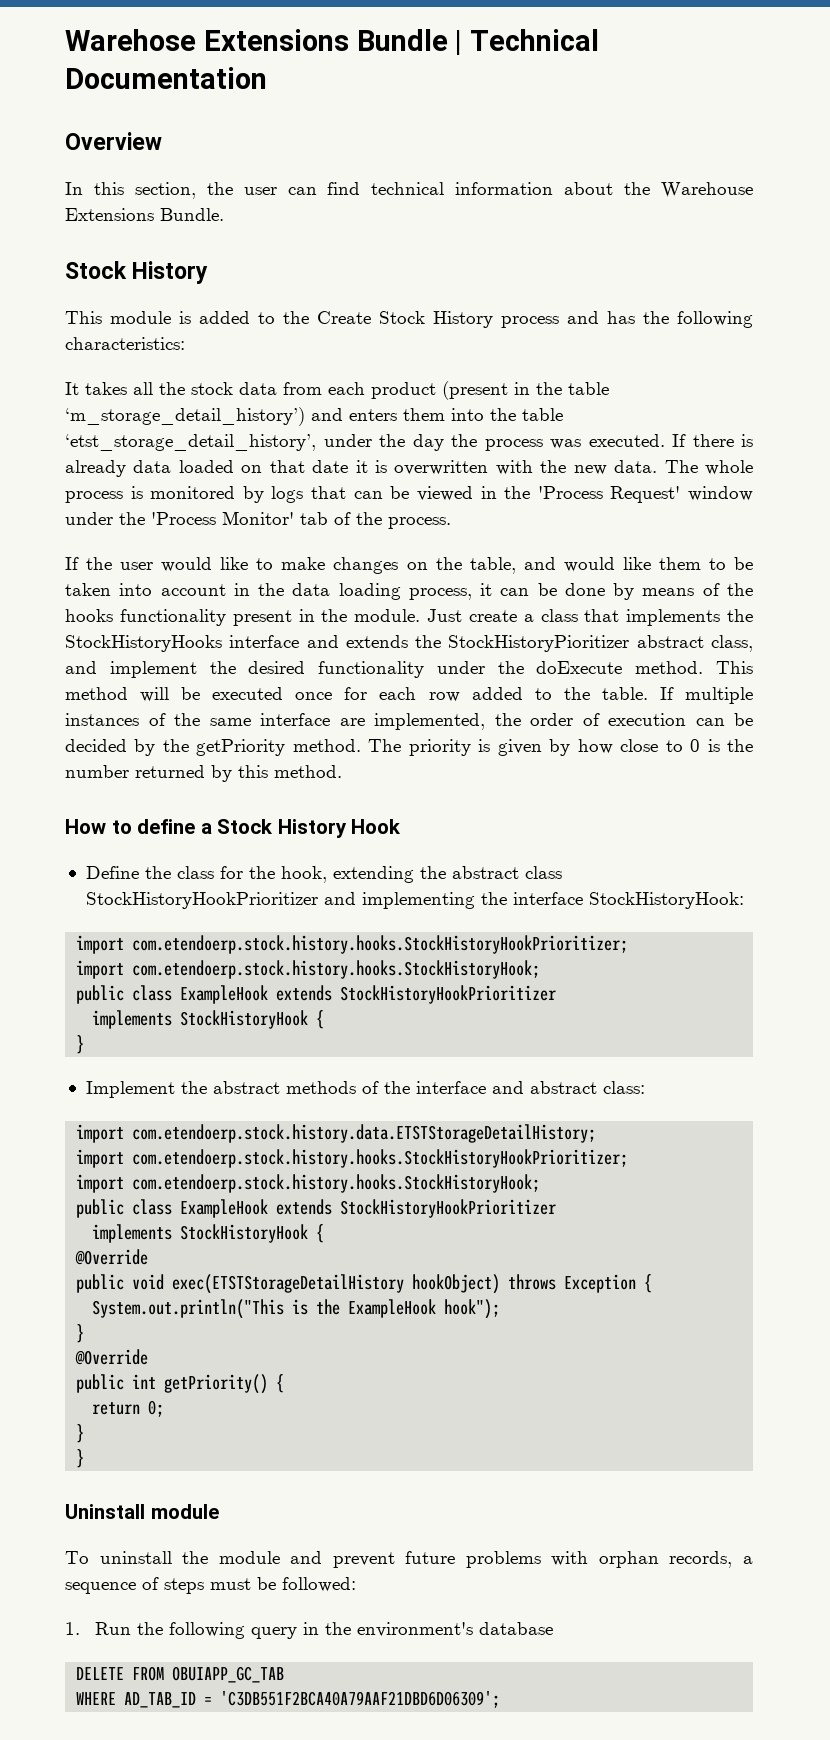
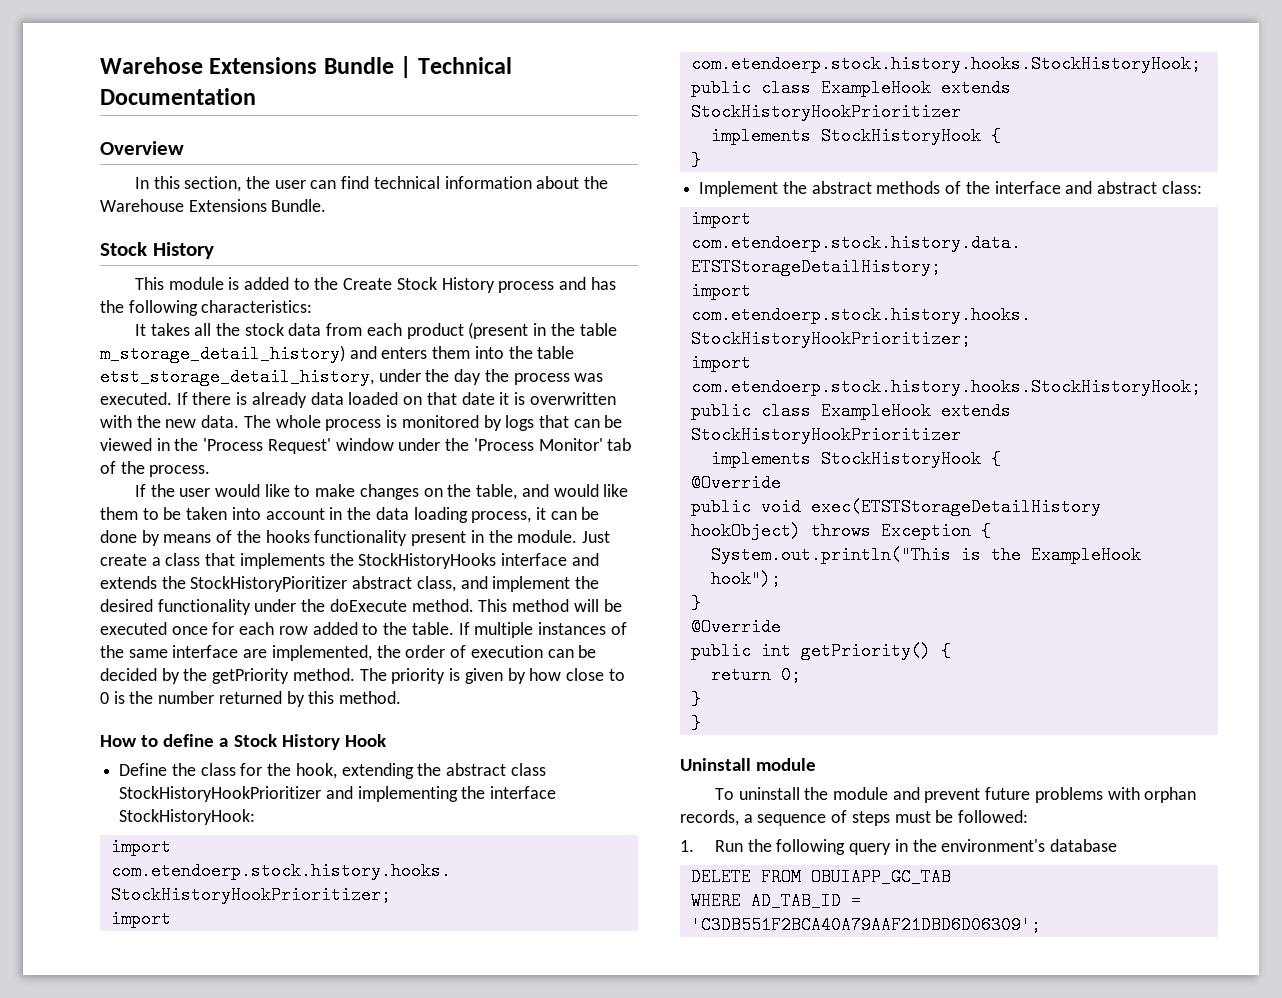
[65,407,305,426] ‘m_storage_detail_history’) -> [100,345,345,363] m_storage_detail_history)
[65,434,316,451] ‘etst_storage_detail_history’, -> [100,368,374,386] etst_storage_detail_history,

